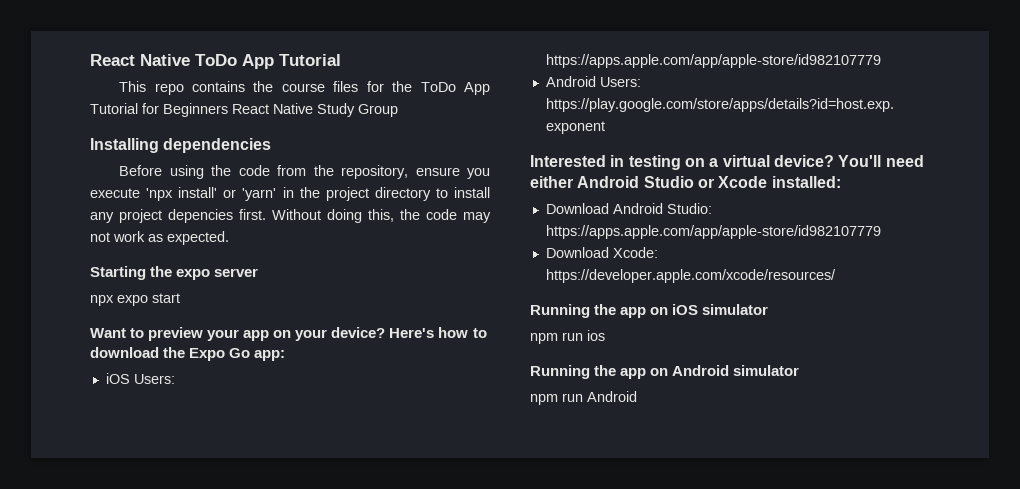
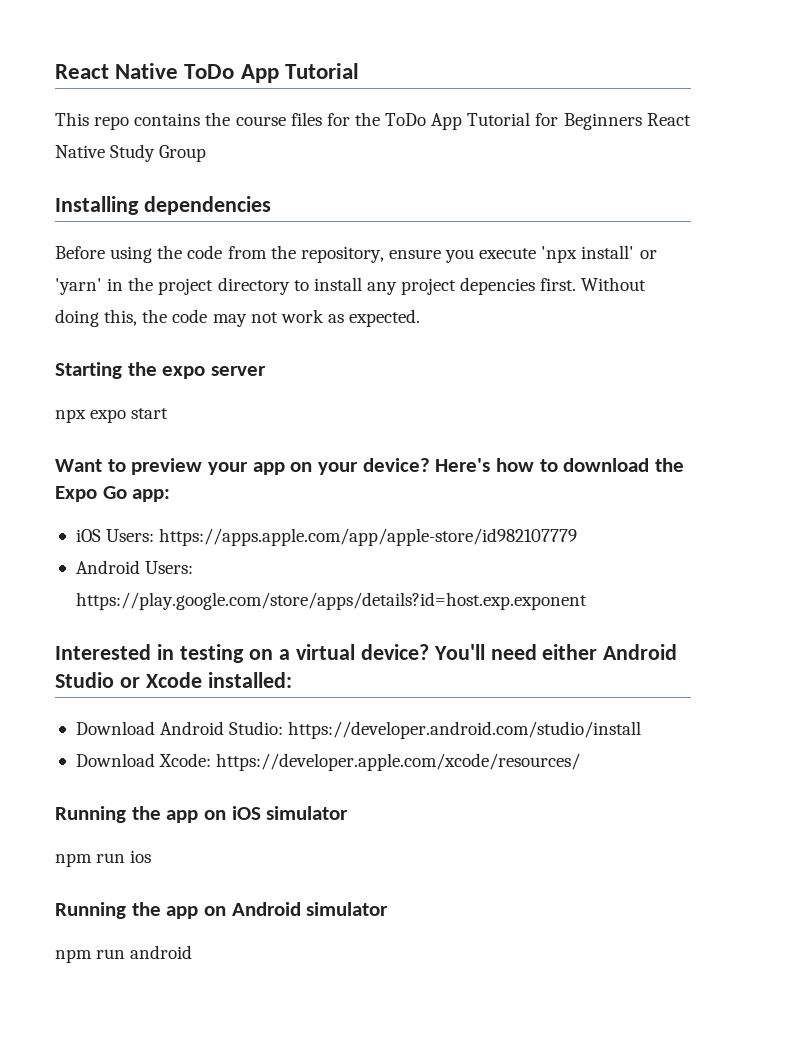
[545,225,881,239] https://apps.apple.com/app/apple-store/id982107779 -> [288,721,642,739] https://developer.android.com/studio/install
[587,391,637,402] Android -> [130,945,193,959] android

